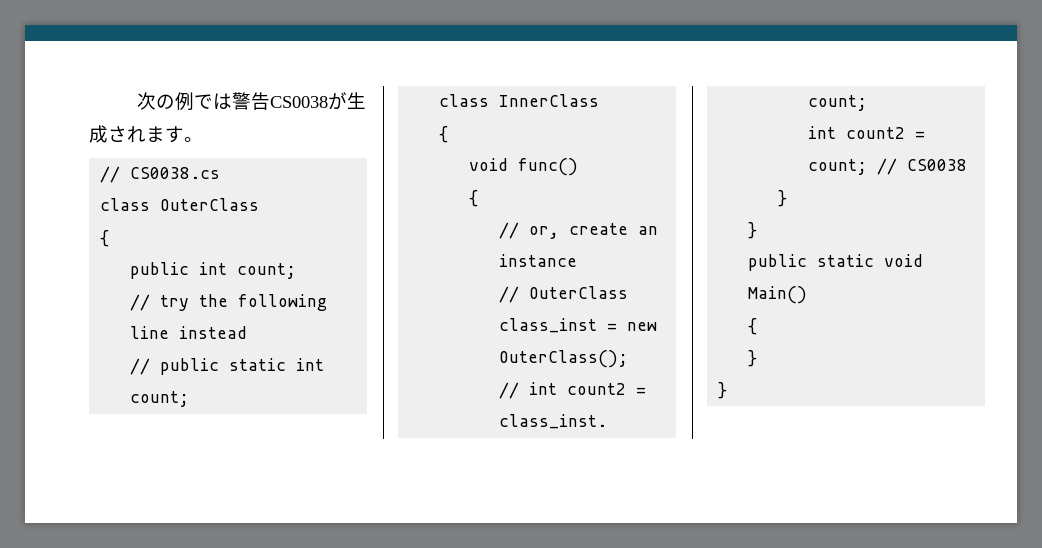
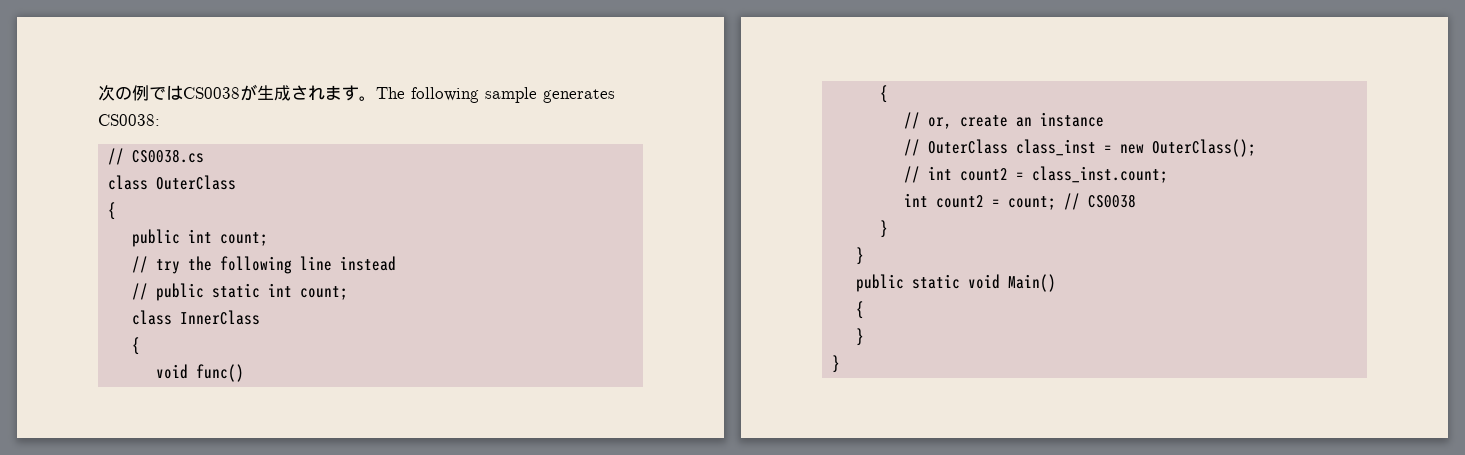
[231,92,270,110] 警告 -> (183, 92) none
(203, 139) none -> [376,87,615,103] [98,114,160,126] The following sample generates CS0038:

